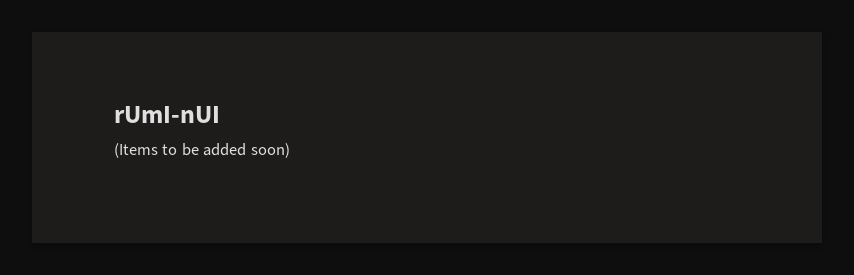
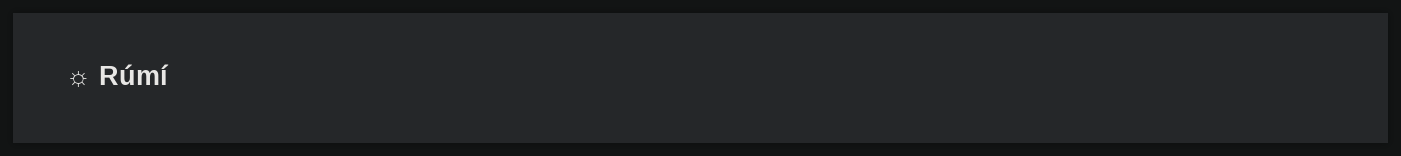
[114,106,220,123] [114,143,290,158] rUmI-nUI // (Items to be added soon) -> [66,64,169,87] ☼ Rúmí

